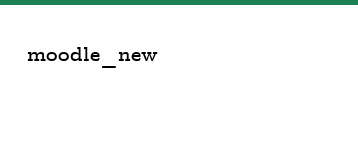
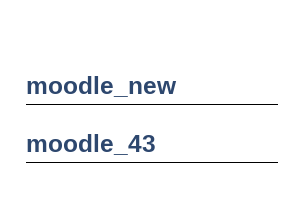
(158, 57) none -> [26,134,156,155] // moodle_43

